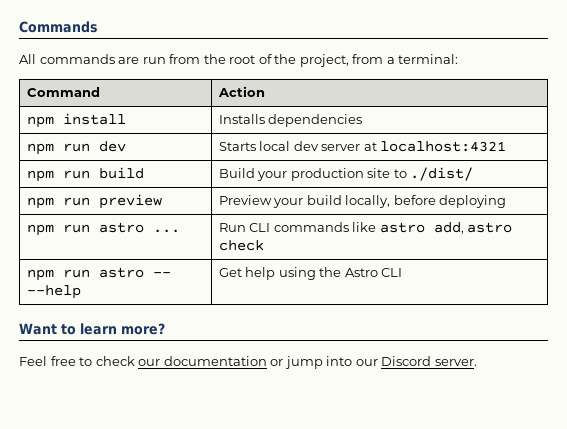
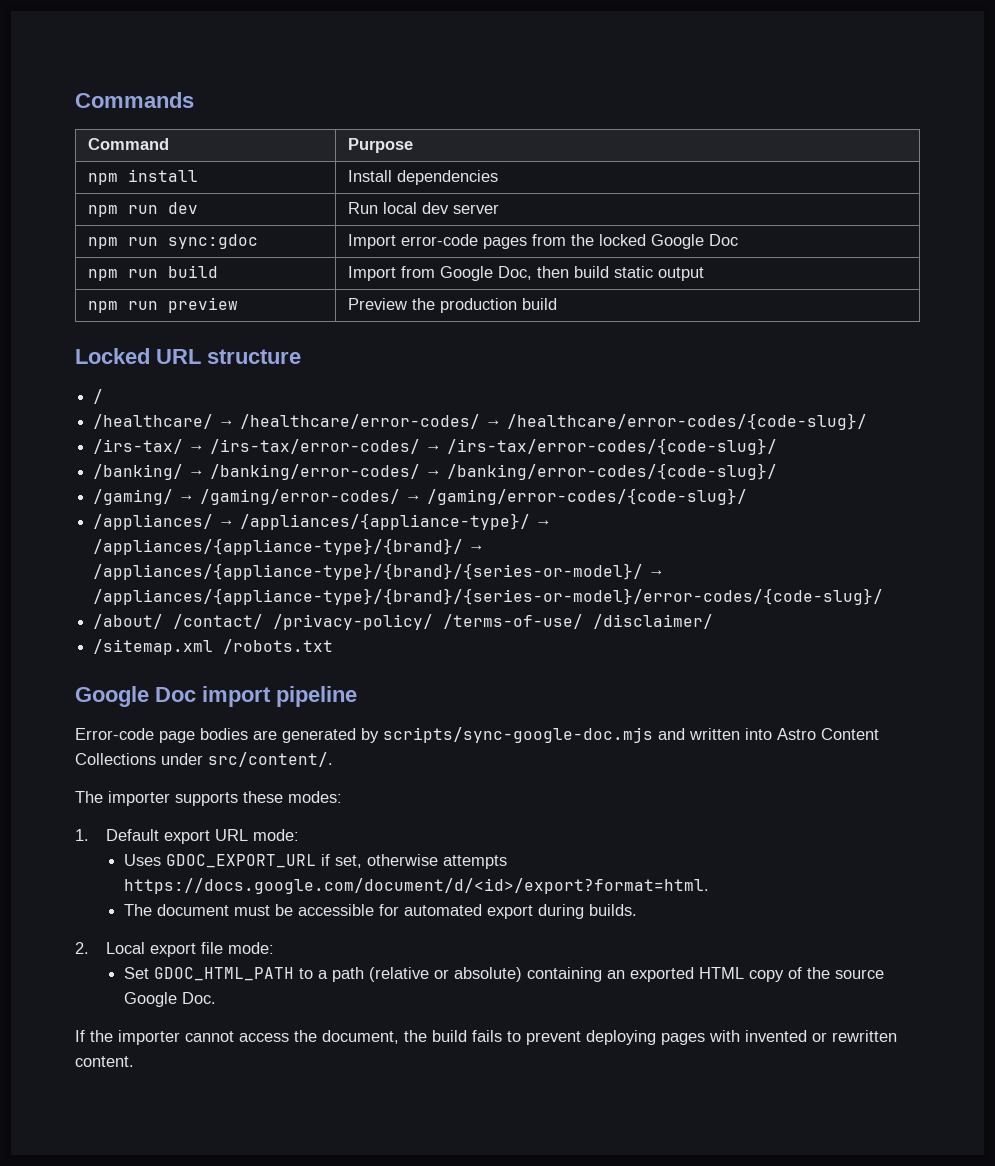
[19,54,459,67] // All commands are run from the root of the project, from a terminal: -> (194, 100) none
[217,86,265,97] Action -> [347,138,413,153] Purpose
[218,114,265,124] Installs -> [347,170,392,182] Install
[218,142,256,151] Starts -> [347,202,378,214] Run
[363,141,507,152] [26,167,144,182] [218,167,474,181] at localhost:4321 // npm run build | Build your production site to ./dist/ -> [87,234,258,249] [347,234,738,249] [87,265,218,281] [347,266,704,281] // npm run sync:gdoc | Import error-code pages from the locked Google Doc // npm run build | Import from Google Doc, then build static output
[273,195,507,208] [26,222,180,236] [218,222,513,234] [218,240,264,251] [26,267,171,281] [26,285,81,299] [218,267,403,280] [19,323,165,335] [19,356,477,369] your build locally, before deploying // npm run astro ... | Run CLI commands like astro add, astro check // npm run astro -- --help | Get help using the Astro CLI // Want to learn more? // Feel free to check our documentation or jump into our Discord server. -> [411,298,557,313] [75,348,301,364] [93,389,104,404] [93,413,868,430] [93,438,778,455] [93,463,778,480] [93,488,748,505] [93,513,553,530] [93,538,486,555] [93,563,666,580] [93,588,884,605] [93,614,714,630] [93,639,334,655] [75,686,357,707] [75,727,879,743] [75,752,333,767] [75,791,342,806] [75,829,299,844] [123,854,507,869] [123,878,709,894] [123,904,637,919] [75,942,274,957] [123,967,884,982] [123,992,216,1007] [75,1030,897,1045] [75,1056,134,1067] the production build // Locked URL structure // / // /healthcare/ → /healthcare/error-codes/ → /healthcare/error-codes/{code-slug}/ // /irs-tax/ → /irs-tax/error-codes/ → /irs-tax/error-codes/{code-slug}/ // /banking/ → /banking/error-codes/ → /banking/error-codes/{code-slug}/ // /gaming/ → /gaming/error-codes/ → /gaming/error-codes/{code-slug}/ // /appliances/ → /appliances/{appliance-type}/ → /appliances/{appliance-type}/{brand}/ → /appliances/{appliance-type}/{brand}/{series-or-model}/ → /appliances/{appliance-type}/{brand}/{series-or-model}/error-codes/{code-slug}/ // /about/ /contact/ /privacy-policy/ /terms-of-use/ /disclaimer/ // /sitemap.xml /robots.txt // Google Doc import pipeline // Error-code page bodies are generated by scripts/sync-google-doc.mjs and written into Astro Content Collections under src/content/. // The importer supports these modes: // 1. Default export URL mode: // Uses GDOC_EXPORT_URL if set, otherwise attempts https://docs.google.com/document/d/<id>/export?format=html. // The document must be accessible for automated export during builds. // 2. Local export file mode: // Set GDOC_HTML_PATH to a path (relative or absolute) containing an exported HTML copy of the source Google Doc. // If the importer cannot access the document, the build fails to prevent deploying pages with invented or rewritten content.

